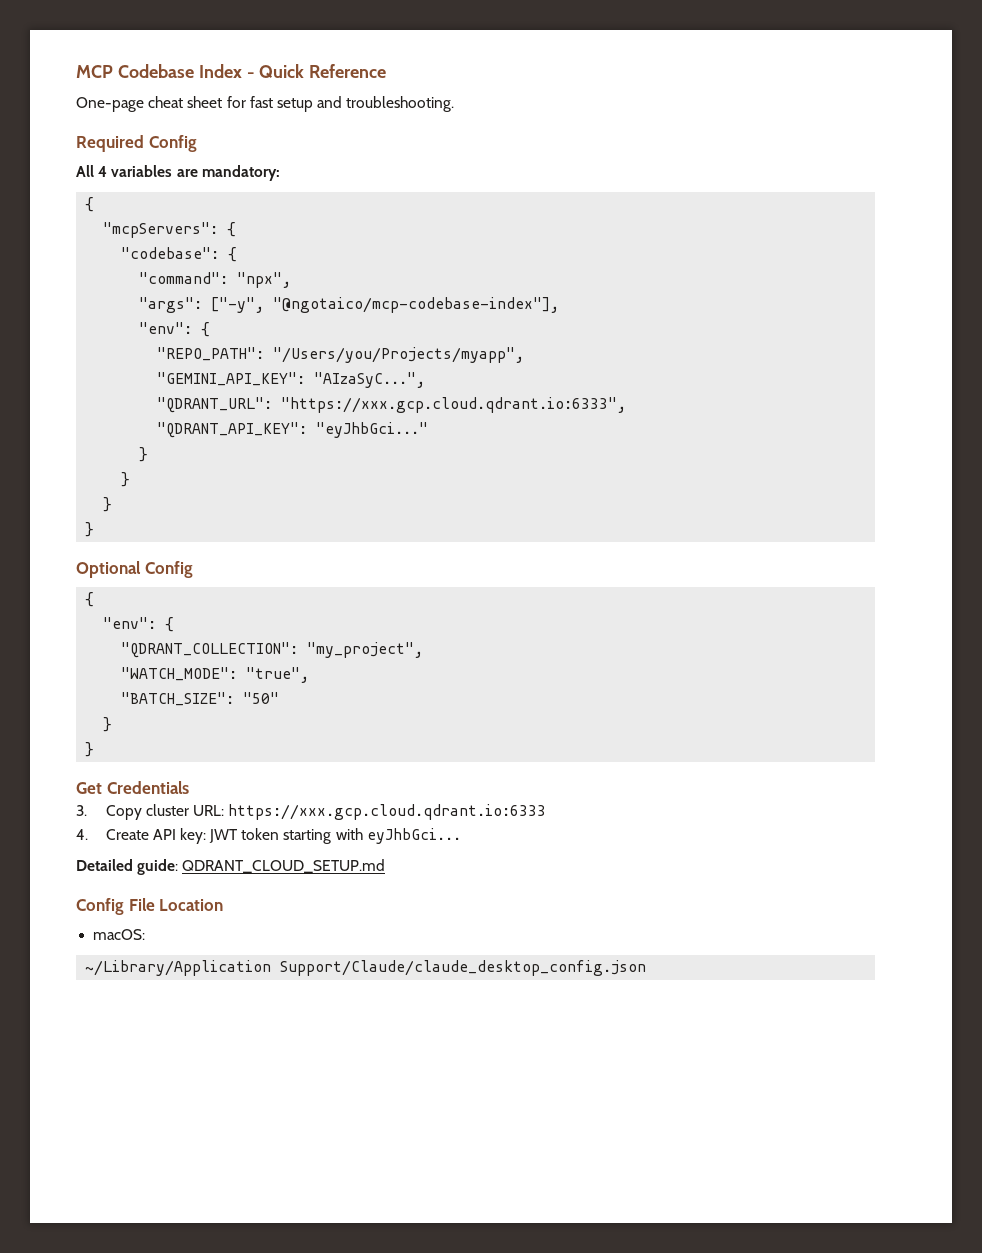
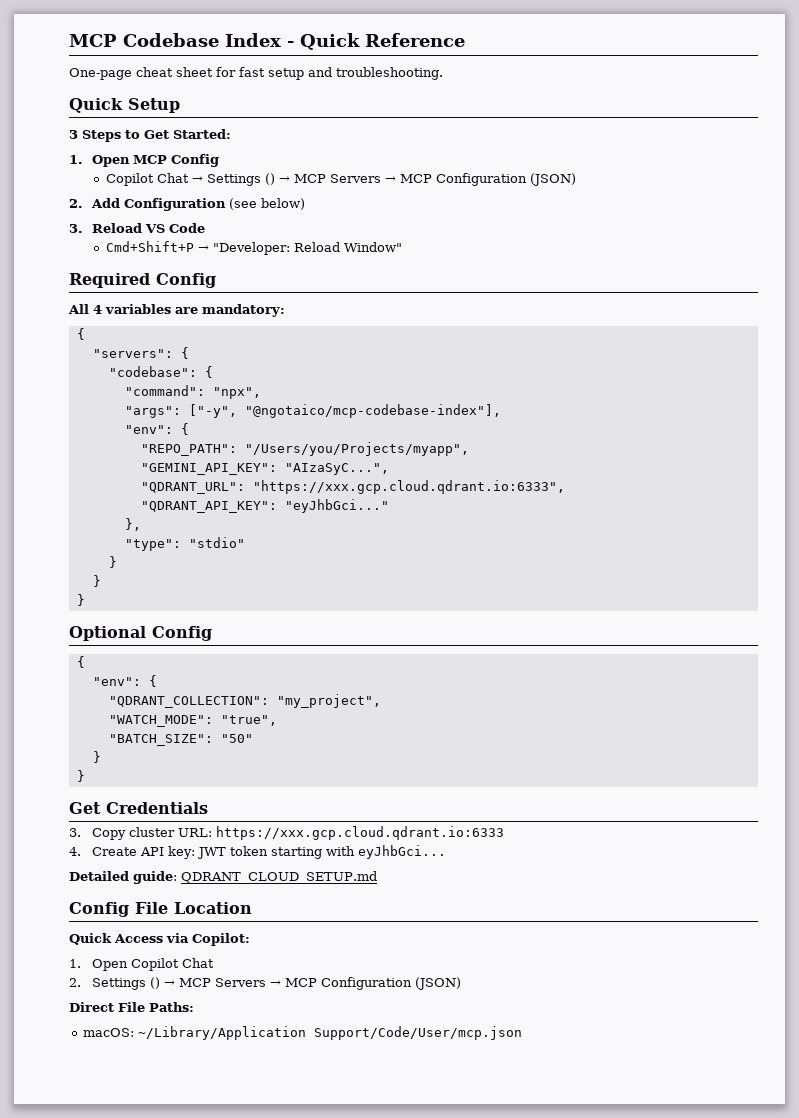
(455, 104) none -> [69,98,180,113] [69,129,231,142] [69,154,219,167] [105,173,576,186] [69,198,305,211] [69,223,205,233] [105,241,402,255] // Quick Setup // 3 Steps to Get Started: // 1. Open MCP Config // Copilot Chat → Settings () → MCP Servers → MCP Configuration (JSON) // 2. Add Configuration (see below) // 3. Reload VS Code // Cmd+Shift+P → "Developer: Reload Window"
[103,222,219,238] "mcpServers": -> [92,349,173,358] "servers":
[139,447,149,462] } -> [124,518,141,531] [124,537,245,551] }, // "type": "stdio"
(224, 905) none -> [69,933,250,946] [69,958,214,971] [69,977,461,990] [69,1002,194,1012] // Quick Access via Copilot: // 1. Open Copilot Chat // 2. Settings () → MCP Servers → MCP Configuration (JSON) // Direct File Paths:
[85,960,647,976] // ~/Library/Application Support/Claude/claude_desktop_config.json -> [137,1026,522,1040] ~/Library/Application Support/Code/User/mcp.json

